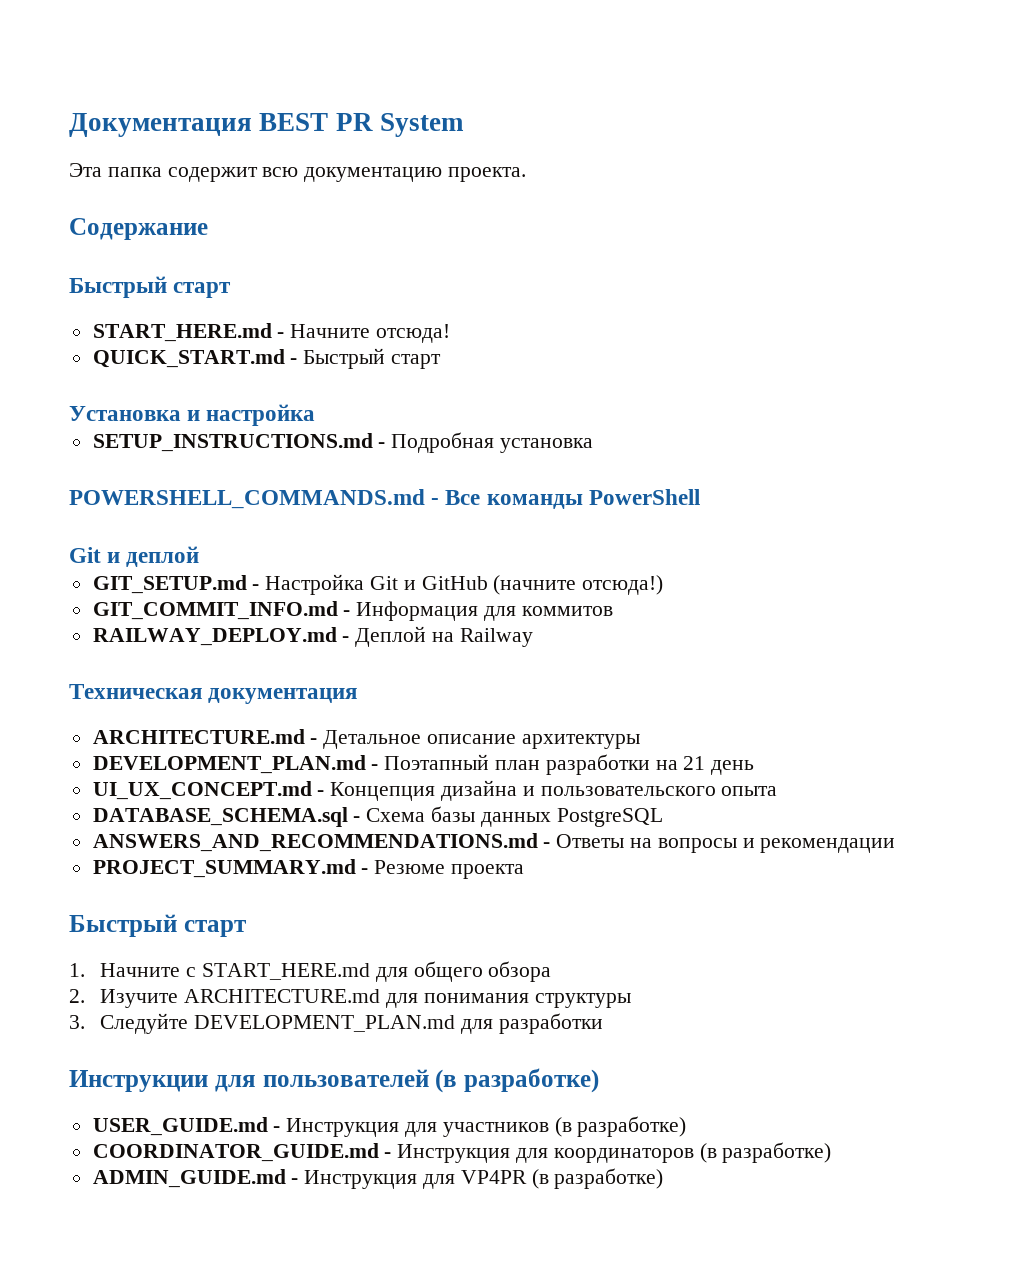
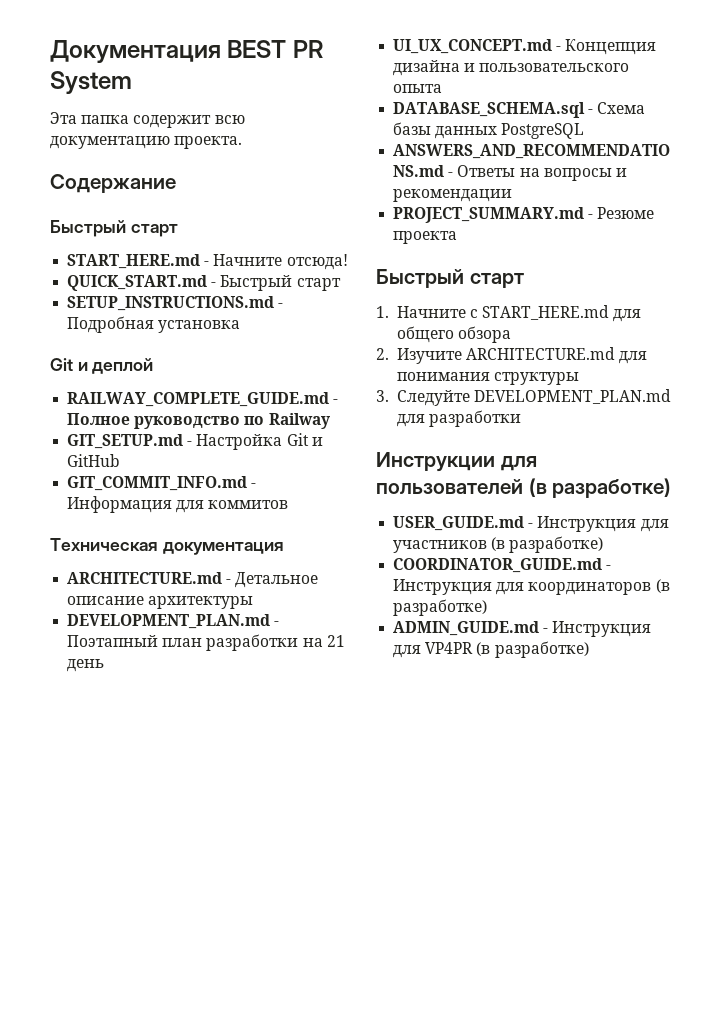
[69,404,316,426] // Установка и настройка -> (341, 284) none
[69,489,700,509] [69,546,200,567] POWERSHELL_COMMANDS.md - Все команды PowerShell // Git и деплой -> [50,358,154,374] [67,392,339,407] [67,413,330,429] Git и деплой // RAILWAY_COMPLETE_GUIDE.md - Полное руководство по Railway
[493,575,664,595] (начните отсюда!) -> (121, 460) none
[92,626,533,647] // RAILWAY_DEPLOY.md - Деплой на Railway -> (289, 504) none

